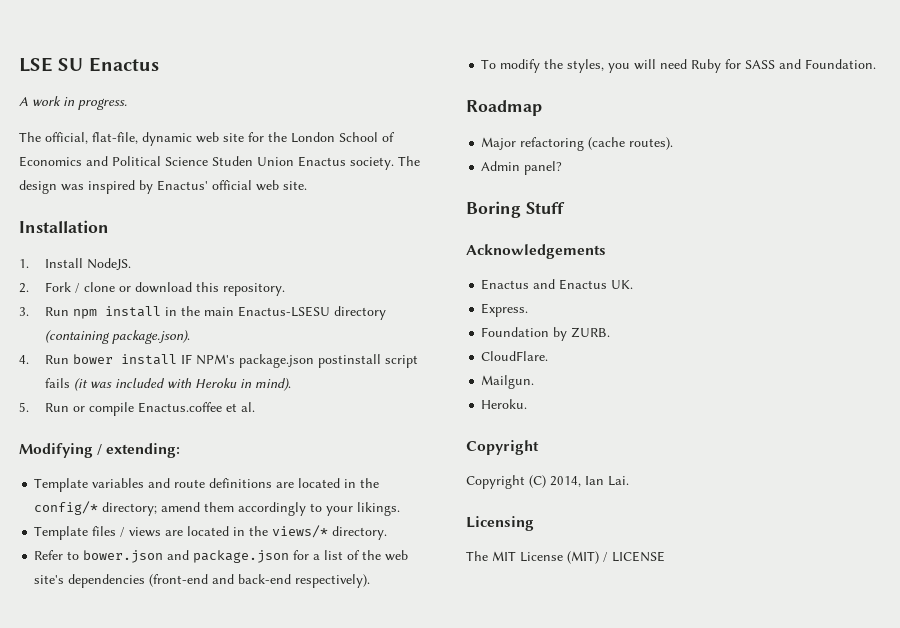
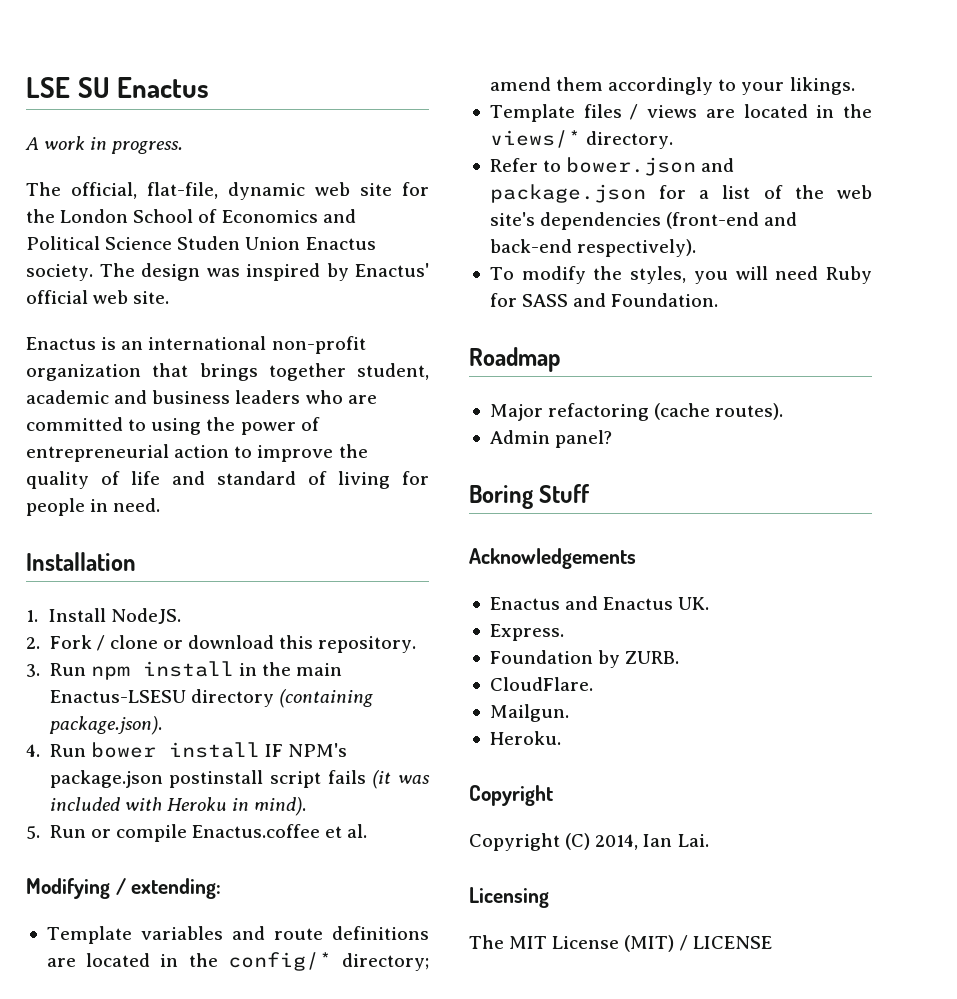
(307, 185) none -> [26,336,366,354] [26,363,429,381] [26,390,377,404] [26,417,320,435] [26,444,368,462] [26,471,429,489] [26,498,161,516] // Enactus is an international non-profit organization that brings together student, academic and business leaders who are committed to using the power of entrepreneurial action to improve the quality of life and standard of living for people in need.

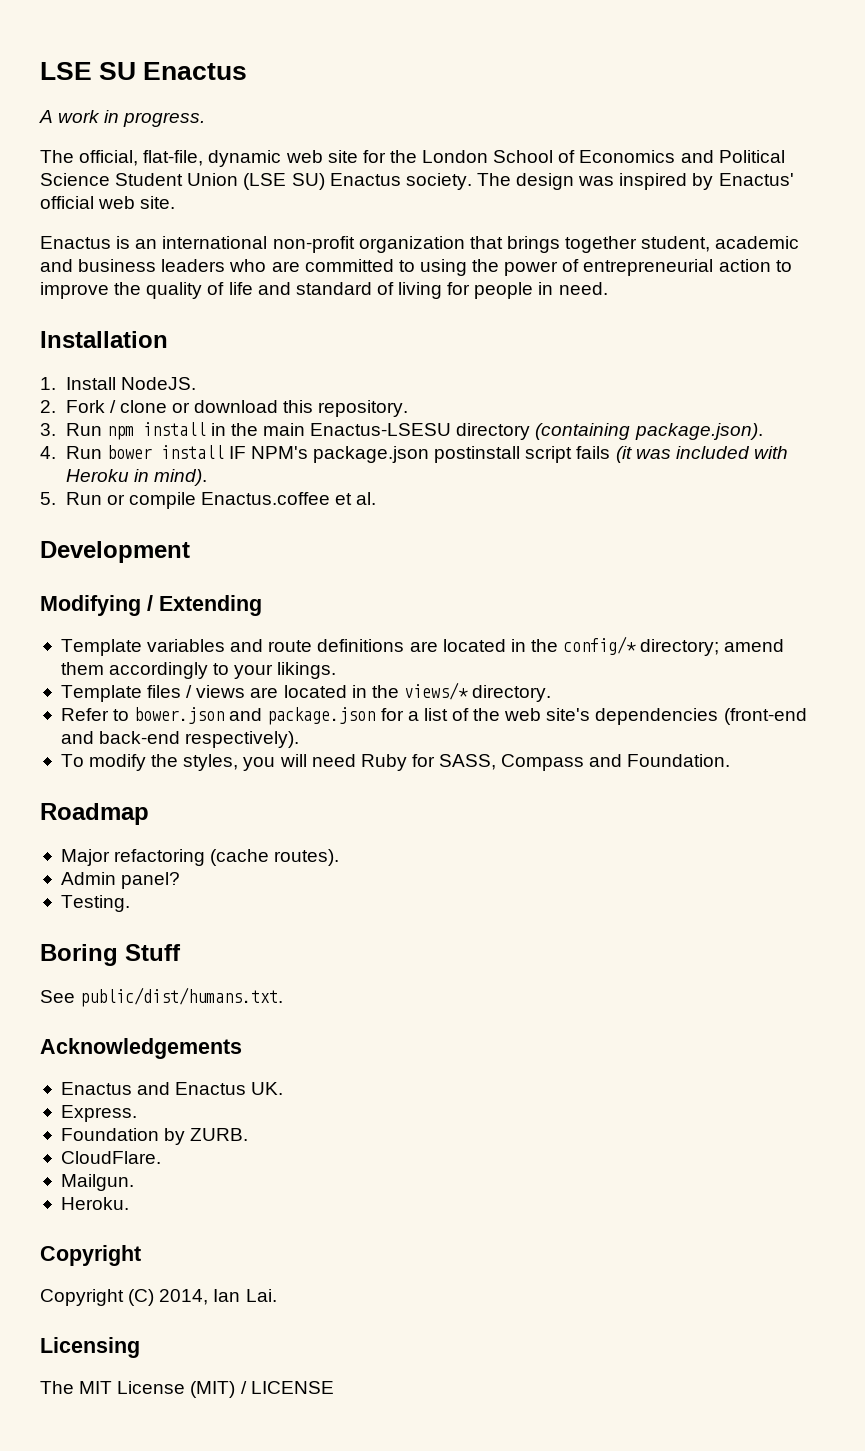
[177,236,301,250] Studen Union -> [115,173,325,190] Student Union (LSE SU)
(368, 831) none -> [40,541,190,563] // Development
[131,878,222,899] extending: -> [159,595,262,616] Extending
[522,294,569,307] SASS -> [439,754,585,771] SASS, Compass
(613, 439) none -> [60,895,130,912] // Testing.
(591, 493) none -> [40,987,284,1007] // See public/dist/humans.txt.

